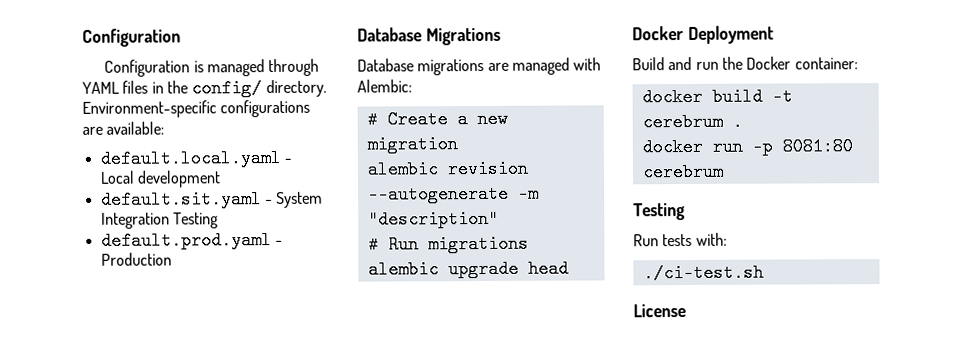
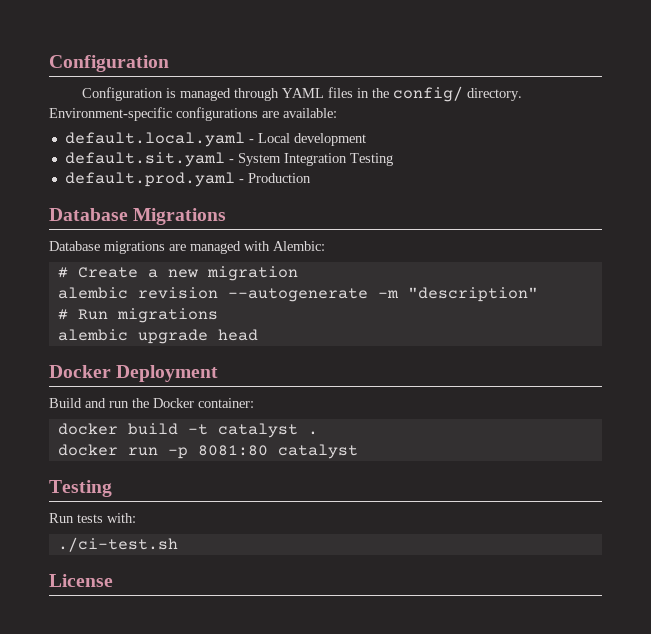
[641,112,723,132] cerebrum -> [217,423,298,438] catalyst
[641,162,724,182] cerebrum -> [277,444,358,459] catalyst

